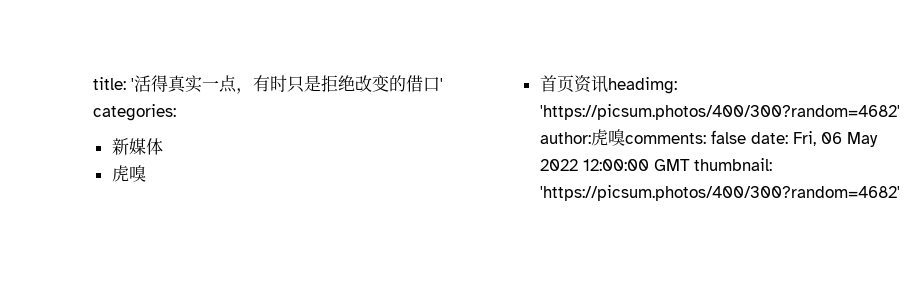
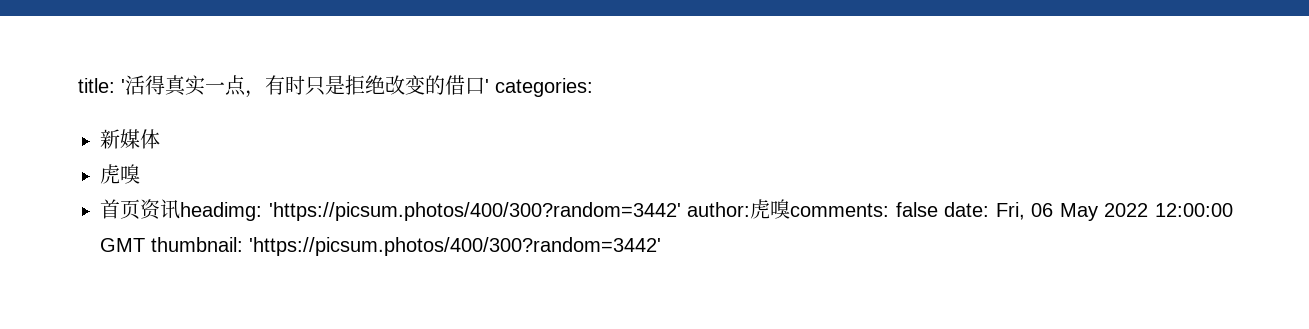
[539,104,900,120] 'https://picsum.photos/400/300?random=4682' -> [268,202,681,221] 'https://picsum.photos/400/300?random=3442'
[539,185,900,201] 'https://picsum.photos/400/300?random=4682' -> [249,237,661,256] 'https://picsum.photos/400/300?random=3442'

